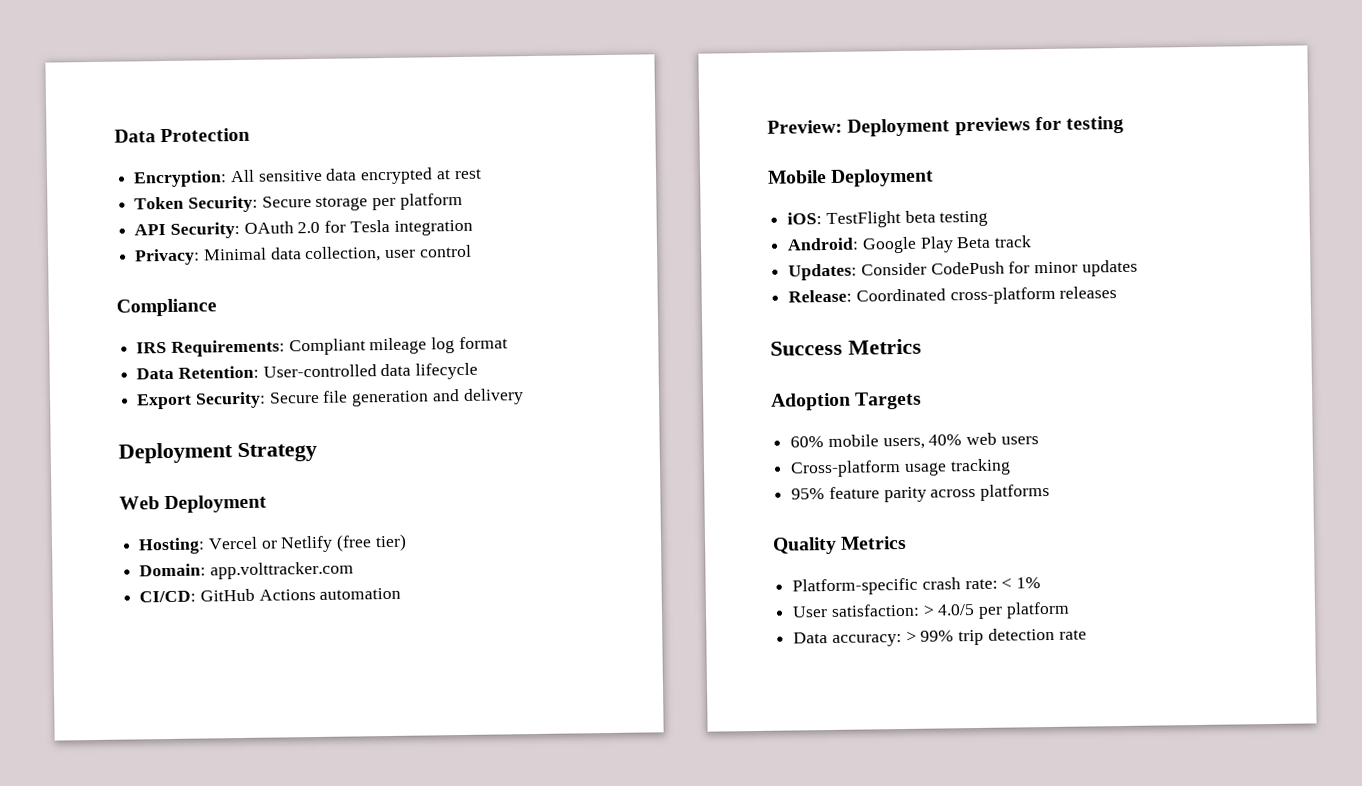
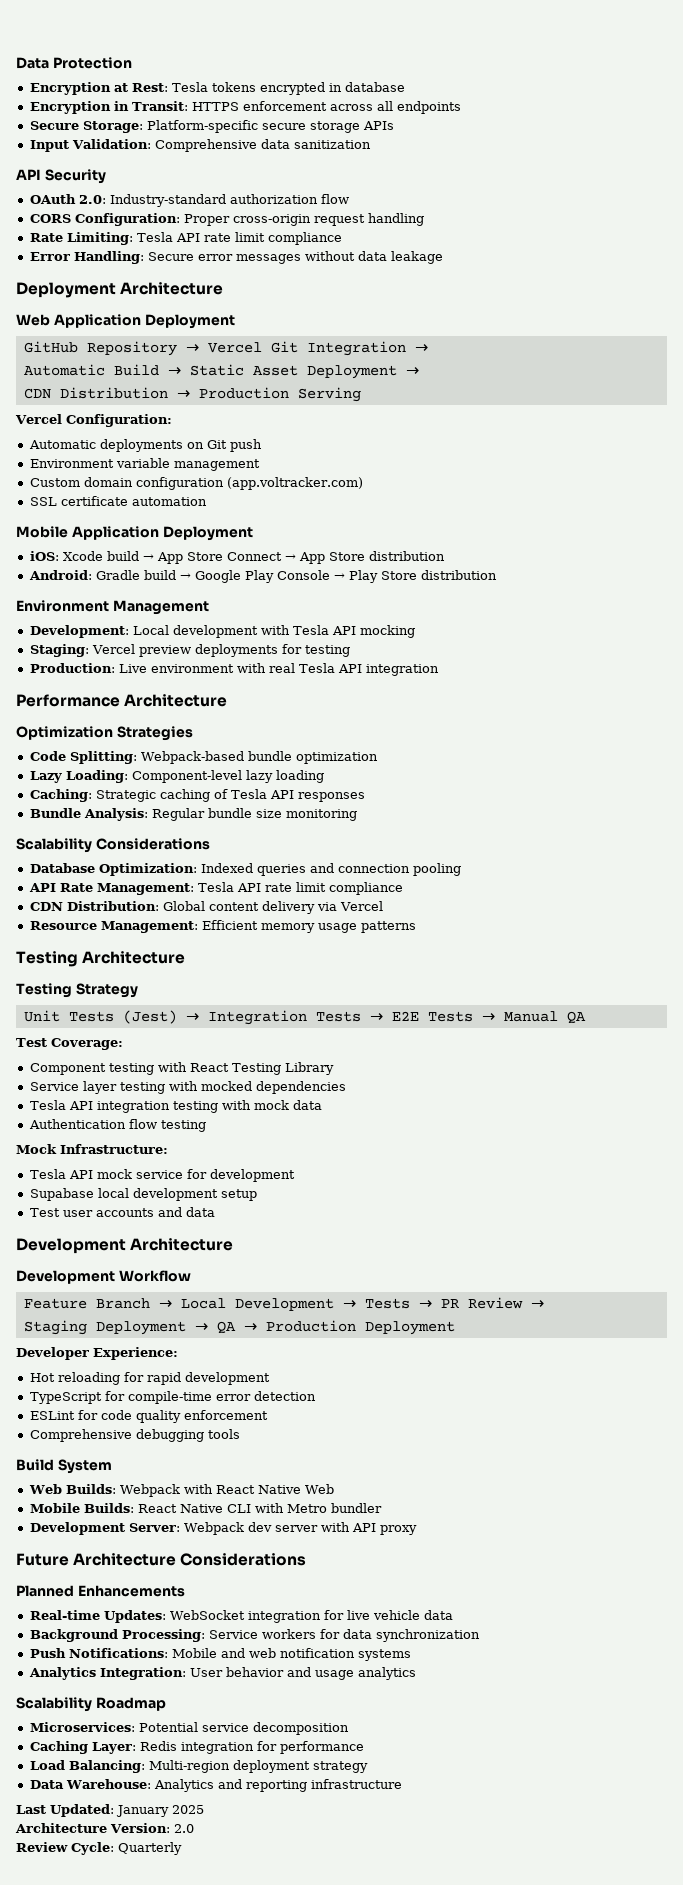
[133,167,482,188] [134,192,463,213] [134,219,473,239] [134,244,472,266] [116,298,217,317] [136,336,508,357] [136,362,479,380] [136,388,524,410] [118,441,317,464] [119,494,268,514] [138,533,407,555] [139,561,354,580] [139,588,316,603] Encryption: All sensitive data encrypted at rest // Token Security: Secure storage per platform // API Security: OAuth 2.0 for Tesla integration // Privacy: Minimal data collection, user control // Compliance // IRS Requirements: Compliant mileage log format // Data Retention: User-controlled data lifecycle // Export Security: Secure file generation and delivery // Deployment Strategy // Web Deployment // Hosting: Vercel or Netlify (free tier) // Domain: app.volttracker.com // CI/CD: GitHub Actions -> [29,82,405,95] [29,101,461,114] [29,120,394,133] [29,139,371,152] [16,169,106,184] [29,194,349,207] [29,213,424,226] [29,232,342,245] [29,251,443,264] [16,282,224,298] [16,314,235,329] [23,341,428,356] [23,364,419,379] [23,387,361,402] [15,414,172,427] [28,439,262,452] [29,458,260,471] [29,477,363,490] [29,496,128,506] Encryption at Rest: Tesla tokens encrypted in database // Encryption in Transit: HTTPS enforcement across all endpoints // Secure Storage: Platform-specific secure storage APIs // Input Validation: Comprehensive data sanitization // API Security // OAuth 2.0: Industry-standard authorization flow // CORS Configuration: Proper cross-origin request handling // Rate Limiting: Tesla API rate limit compliance // Error Handling: Secure error messages without data leakage // Deployment Architecture // Web Application Deployment // GitHub Repository → Vercel Git Integration → // Automatic Build → Static Asset Deployment → // CDN Distribution → Production Serving // Vercel Configuration: // Automatic deployments on Git push // Environment variable management // Custom domain configuration (app.voltracker.com) // SSL certificate
[767,115,1125,137] [767,168,935,187] [787,210,989,229] [787,235,1033,254] [788,259,1138,281] [788,286,1118,305] [770,338,922,356] [771,391,923,411] [790,432,1039,450] [790,458,1011,478] [791,483,1051,503] [772,535,908,555] [792,577,1042,596] [792,601,1070,619] [793,627,1087,647] Preview: Deployment previews for testing // Mobile Deployment // iOS: TestFlight beta testing // Android: Google Play Beta track // Updates: Consider CodePush for minor updates // Release: Coordinated cross-platform releases // Success Metrics // Adoption Targets // 60% mobile users, 40% web users // Cross-platform usage tracking // 95% feature parity across platforms // Quality Metrics // Platform-specific crash rate: < 1% // User satisfaction: > 4.0/5 per platform // Data accuracy: > 99% trip detection rate -> [16,526,253,541] [29,551,445,564] [28,570,497,583] [16,600,209,615] [29,625,415,638] [29,644,350,657] [29,663,439,676] [16,694,228,707] [16,726,193,741] [29,751,378,764] [29,770,324,783] [29,789,365,802] [29,808,357,821] [16,838,210,853] [29,863,461,876] [28,882,403,895] [29,901,383,914] [29,920,416,933] [16,951,186,967] [16,983,138,998] [23,1010,586,1025] [16,1038,123,1050] [29,1062,334,1075] [29,1081,346,1094] [29,1100,322,1113] [28,1119,206,1132] [16,1144,168,1154] [29,1169,295,1182] [29,1188,257,1201] [29,1207,215,1217] [16,1238,234,1254] [16,1270,191,1284] [23,1297,544,1311] [23,1320,455,1335] [16,1347,178,1360] [29,1372,270,1385] [29,1391,316,1404] [29,1410,268,1423] [29,1429,240,1442] [16,1459,112,1474] [28,1484,334,1497] [29,1503,382,1513] [29,1522,417,1535] [16,1553,307,1566] [16,1585,185,1597] [29,1610,453,1623] [29,1629,480,1642] [29,1648,411,1661] [28,1667,416,1680] [16,1697,166,1712] [29,1722,349,1735] [29,1741,364,1754] [29,1760,368,1773] [29,1779,402,1792] [16,1804,204,1817] [15,1823,194,1833] [16,1842,182,1855] Mobile Application Deployment // iOS: Xcode build → App Store Connect → App Store distribution // Android: Gradle build → Google Play Console → Play Store distribution // Environment Management // Development: Local development with Tesla API mocking // Staging: Vercel preview deployments for testing // Production: Live environment with real Tesla API integration // Performance Architecture // Optimization Strategies // Code Splitting: Webpack-based bundle optimization // Lazy Loading: Component-level lazy loading // Caching: Strategic caching of Tesla API responses // Bundle Analysis: Regular bundle size monitoring // Scalability Considerations // Database Optimization: Indexed queries and connection pooling // API Rate Management: Tesla API rate limit compliance // CDN Distribution: Global content delivery via Vercel // Resource Management: Efficient memory usage patterns // Testing Architecture // Testing Strategy // Unit Tests (Jest) → Integration Tests → E2E Tests → Manual QA // Test Coverage: // Component testing with React Testing Library // Service layer testing with mocked dependencies // Tesla API integration testing with mock data // Authentication flow testing // Mock Infrastructure: // Tesla API mock service for development // Supabase local development setup // Test user accounts and data // Development Architecture // Development Workflow // Feature Branch → Local Development → Tests → PR Review → // Staging Deployment → QA → Production Deployment // Developer Experience: // Hot reloading for rapid development // TypeScript for compile-time error detection // ESLint for code quality enforcement // Comprehensive debugging tools // Build System // Web Builds: Webpack with React Native Web // Mobile Builds: React Native CLI with Metro bundler // Development Server: Webpack dev server with API proxy // Future Architecture Considerations // Planned Enhancements // Real-time Updates: WebSocket integration for live vehicle data // Background Processing: Service workers for data synchronization // Push Notifications: Mobile and web notification systems // Analytics Integration: User behavior and usage analytics // Scalability Roadmap // Microservices: Potential service decomposition // Caching Layer: Redis integration for performance // Load Balancing: Multi-region deployment strategy // Data Warehouse: Analytics and reporting infrastructure // Last Updated: January 2025 // Architecture Version: 2.0 // Review Cycle: Quarterly

